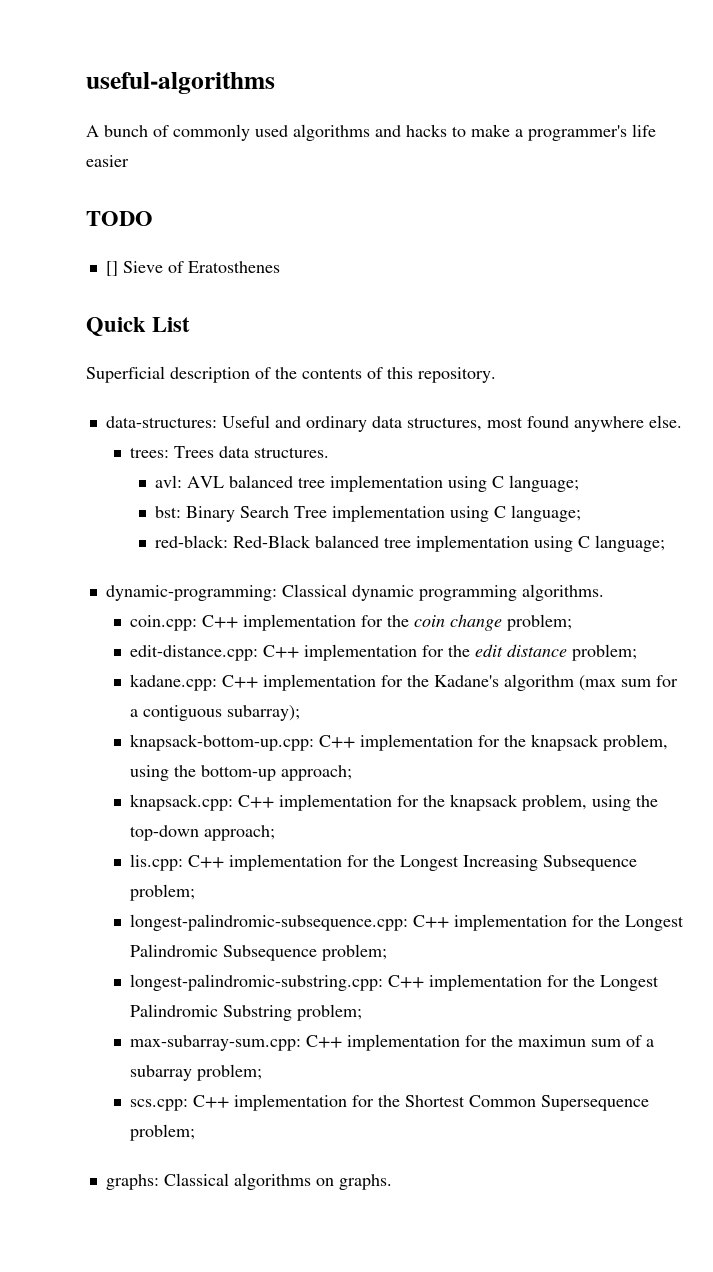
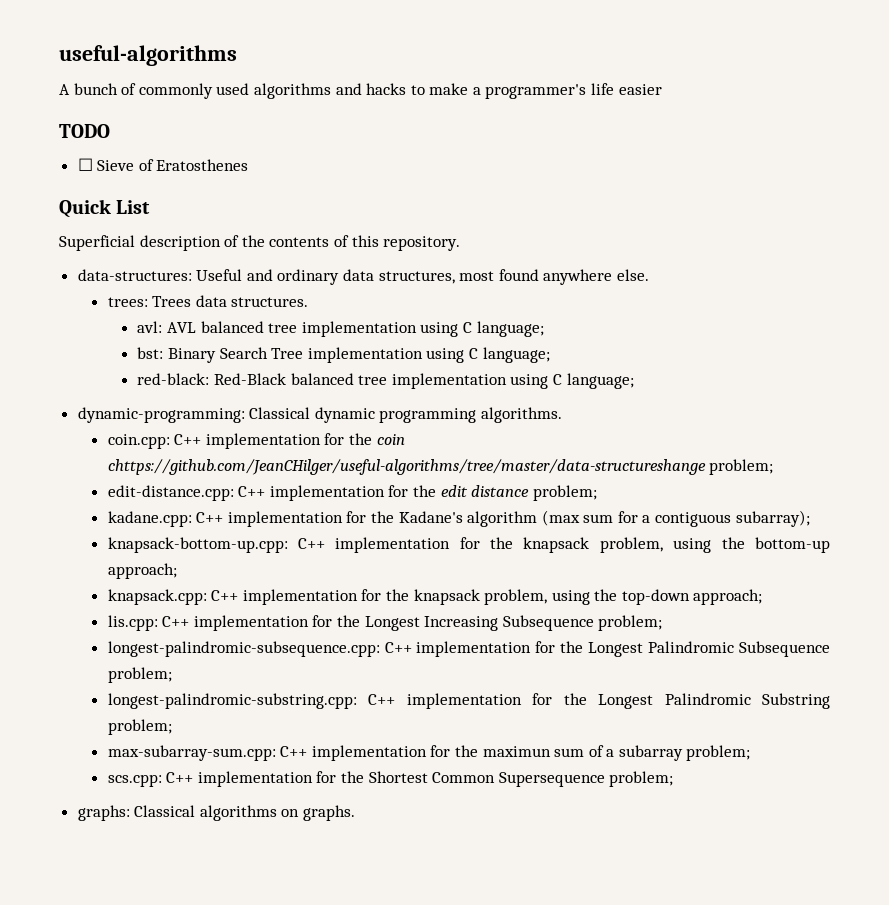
[105,261,118,276] [] -> [77,158,93,171] ☐
[450,614,503,631] change -> [107,459,706,475] chttps://github.com/JeanCHilger/useful-algorithms/tree/master/data-structureshange

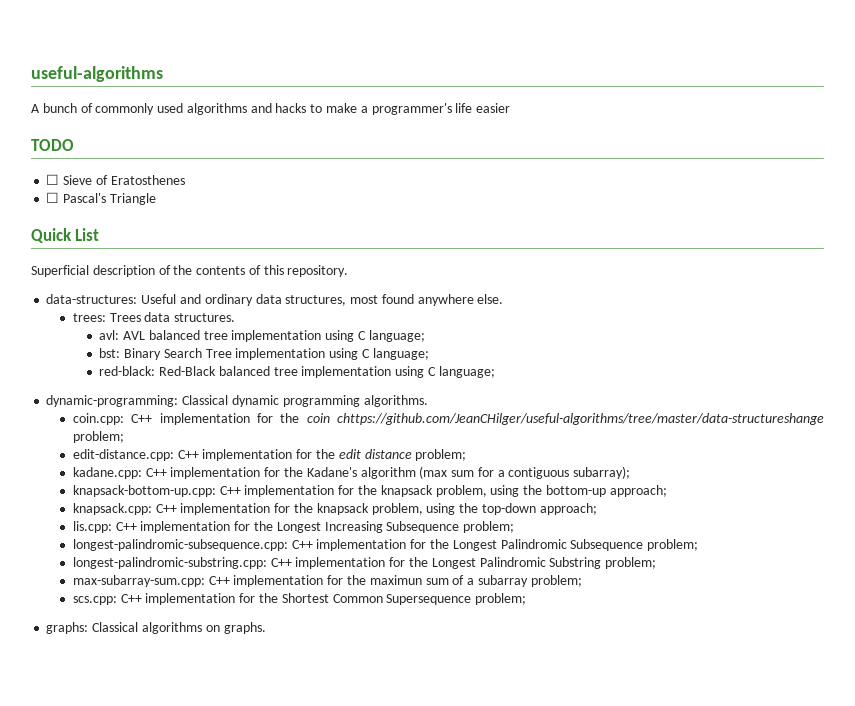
(249, 165) none -> [46,192,156,205] // ☐ Pascal's Triangle

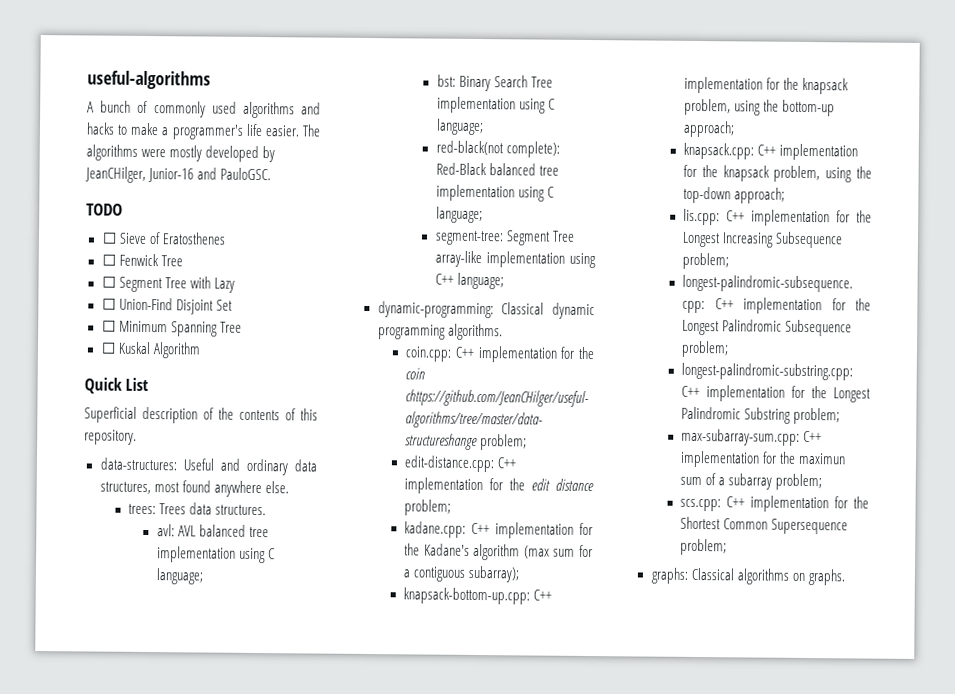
[476,103,511,113] easier -> [264,124,321,137] [86,144,276,163] [85,166,272,183] easier. The algorithms were mostly developed by JeanCHilger, Junior-16 and PauloGSC.
[63,193,156,205] Pascal's Triangle -> [118,253,183,267] [101,276,235,293] [101,297,233,315] [101,320,242,337] [100,341,201,359] Fenwick Tree // ☐ Segment Tree with Lazy // ☐ Union-Find Disjoint Set // ☐ Minimum Spanning Tree // ☐ Kuskal Algorithm
[99,366,156,376] red-black: -> [435,140,560,158] red-black(not complete):
(495, 372) none -> [434,230,575,246] [434,250,596,269] [434,272,504,290] // segment-tree: Segment Tree array-like implementation using C++ language;

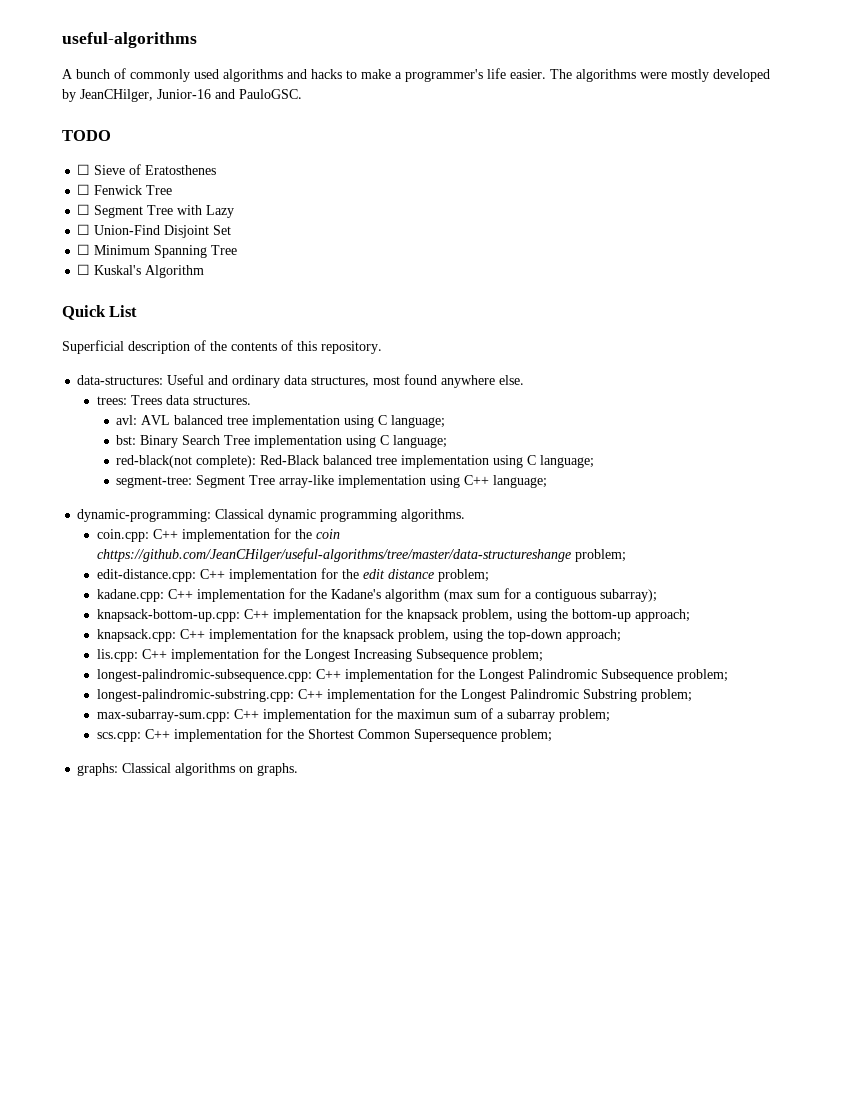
[117,341,151,355] Kuskal -> [94,265,142,275] Kuskal's

